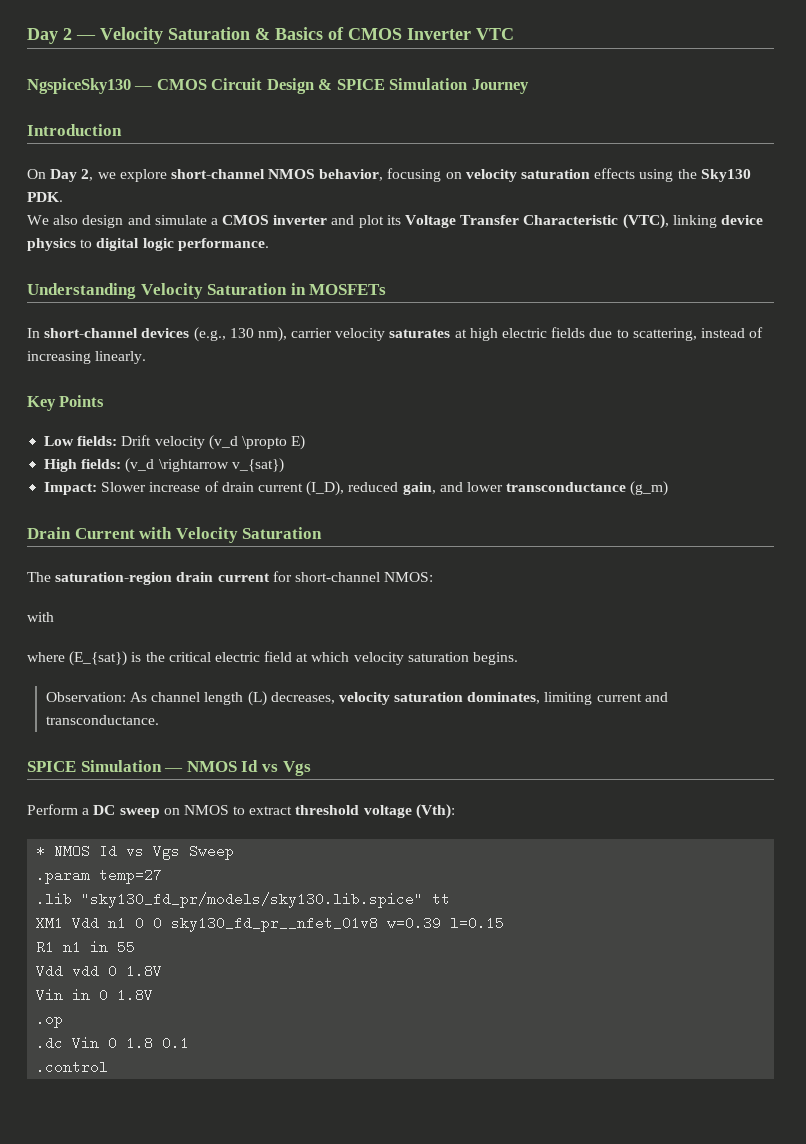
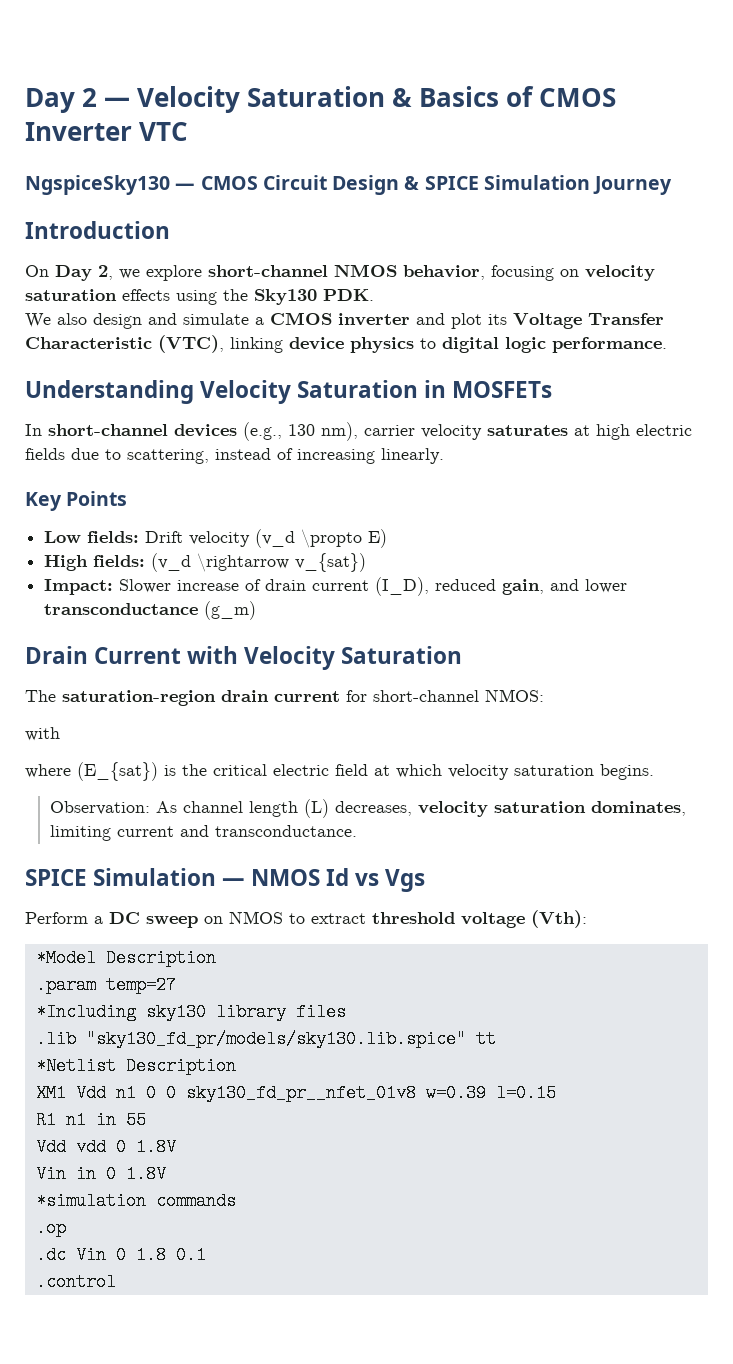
[36,844,235,860] [36,868,163,884] * NMOS Id vs Vgs Sweep // .param temp=27 -> [35,949,216,967] [35,976,176,994] [35,1003,346,1021] *Model Description // .param temp=27 // *Including sky130 library files
(451, 899) none -> [35,1057,236,1075] // *Netlist Description
(154, 995) none -> [35,1192,236,1210] // *simulation commands

